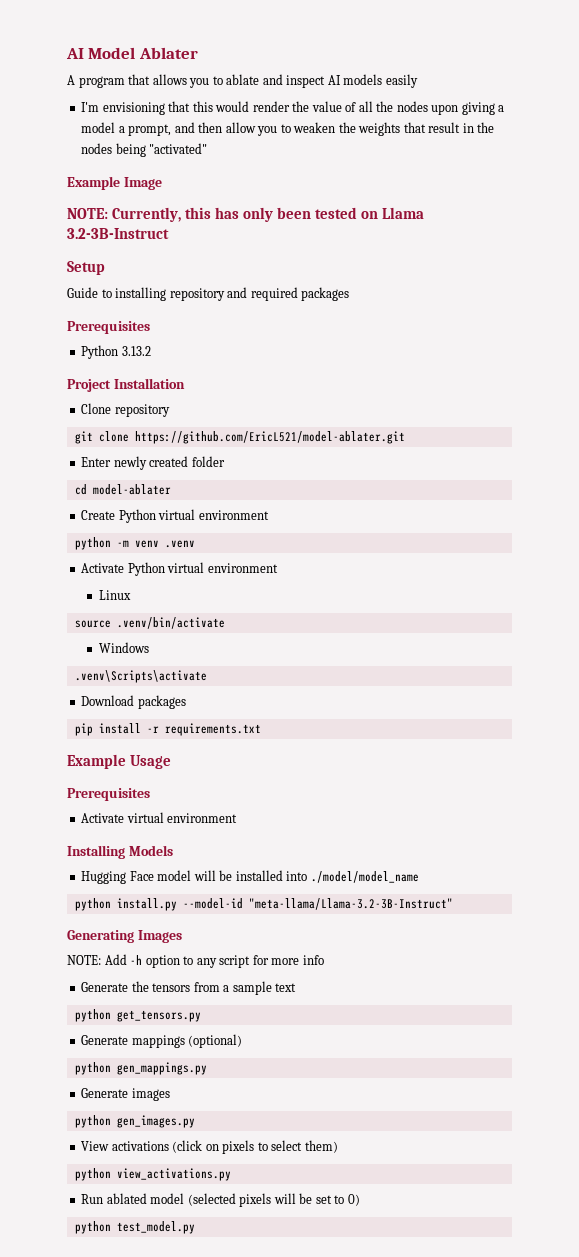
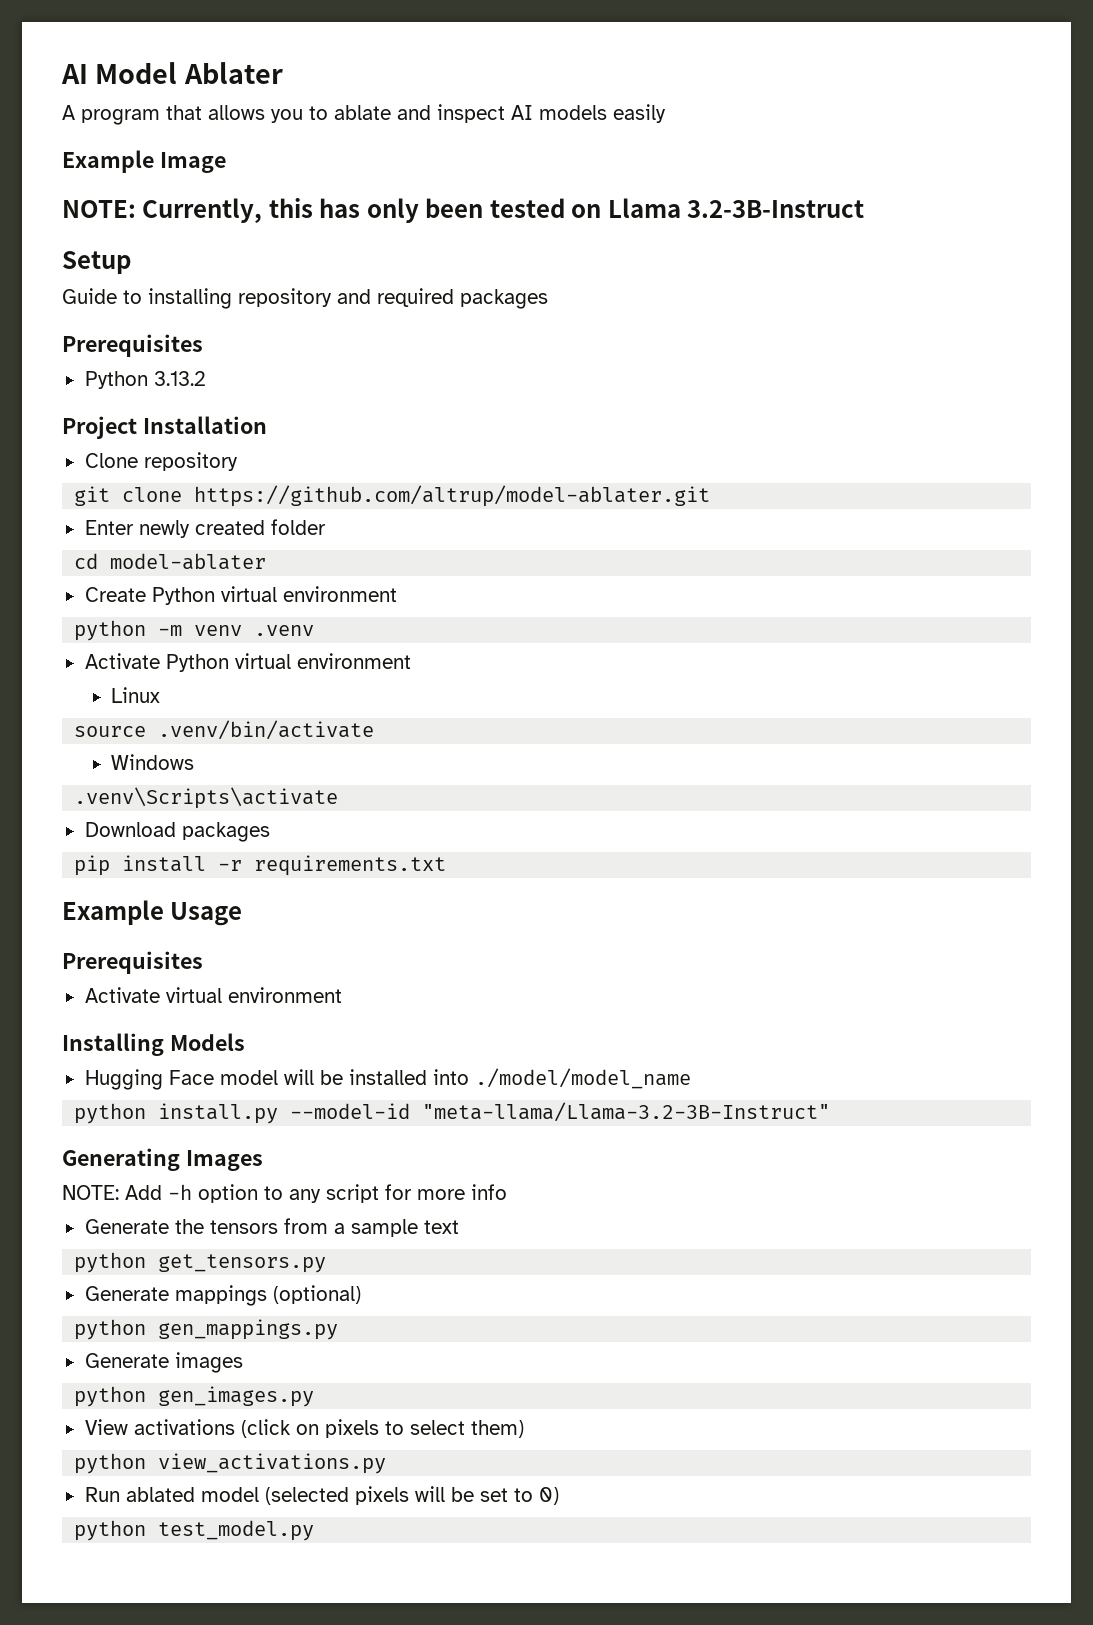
[81,101,505,115] [81,122,495,136] [81,143,208,157] // I'm envisioning that this would render the value of all the nodes upon giving a model a prompt, and then allow you to weaken the weights that result in the nodes being "activated" -> (666, 113) none
[134,431,405,444] https://github.com/EricL521/model-ablater.git -> [194,485,711,507] https://github.com/altrup/model-ablater.git

